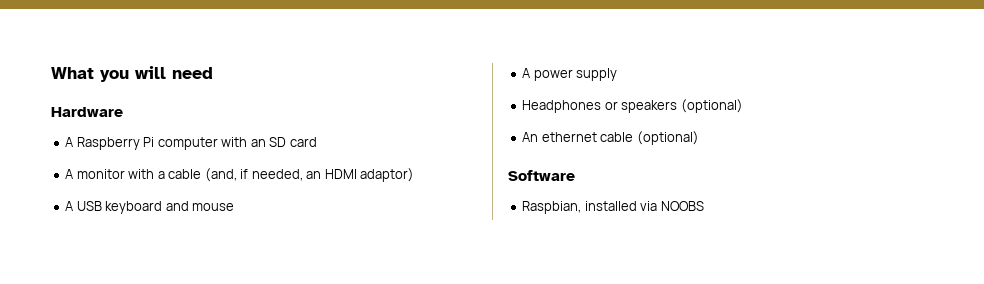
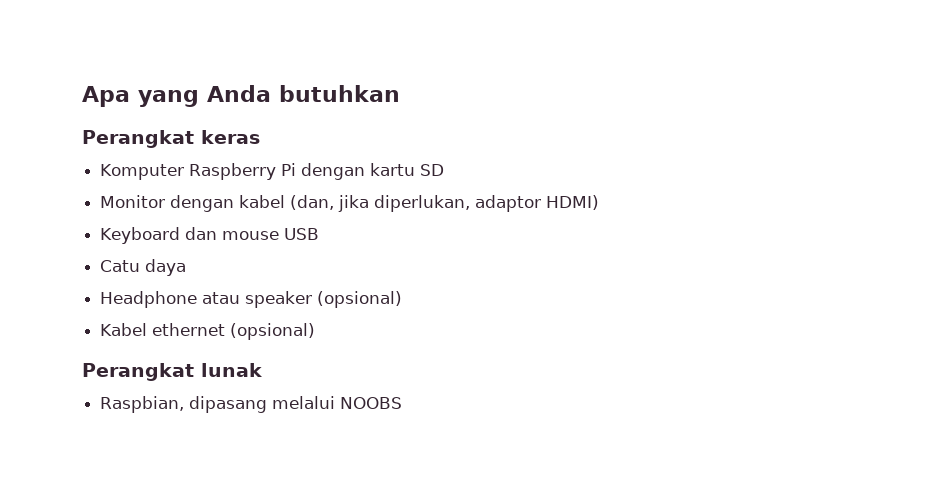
[51,66,213,82] [51,107,123,117] [65,137,317,150] [65,168,415,182] [65,201,235,214] [522,68,618,81] [522,99,743,113] [522,131,699,145] [508,170,575,181] What you will need // Hardware // A Raspberry Pi computer with an SD card // A monitor with a cable (and, if needed, an HDMI adaptor) // A USB keyboard and mouse // A power supply // Headphones or speakers (optional) // An ethernet cable (optional) // Software -> [82,85,400,107] [82,130,260,148] [100,163,445,180] [100,195,600,212] [100,227,320,244] [100,259,187,276] [100,291,403,308] [100,323,316,340] [82,363,262,381] Apa yang Anda butuhkan // Perangkat keras // Komputer Raspberry Pi dengan kartu SD // Monitor dengan kabel (dan, jika diperlukan, adaptor HDMI) // Keyboard dan mouse USB // Catu daya // Headphone atau speaker (opsional) // Kabel ethernet (opsional) // Perangkat lunak
[584,201,658,211] installed via -> [189,396,336,413] dipasang melalui

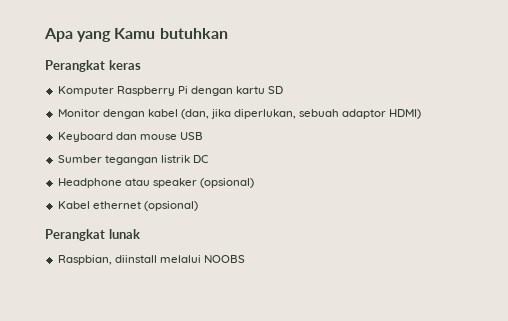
[207,85,271,102] Anda -> [114,28,156,39] Kamu
(471, 203) none -> [299,109,340,117] sebuah
[100,259,187,276] Catu daya -> [57,155,208,165] Sumber tegangan listrik DC
[189,396,268,413] dipasang -> [114,255,157,263] diinstall

